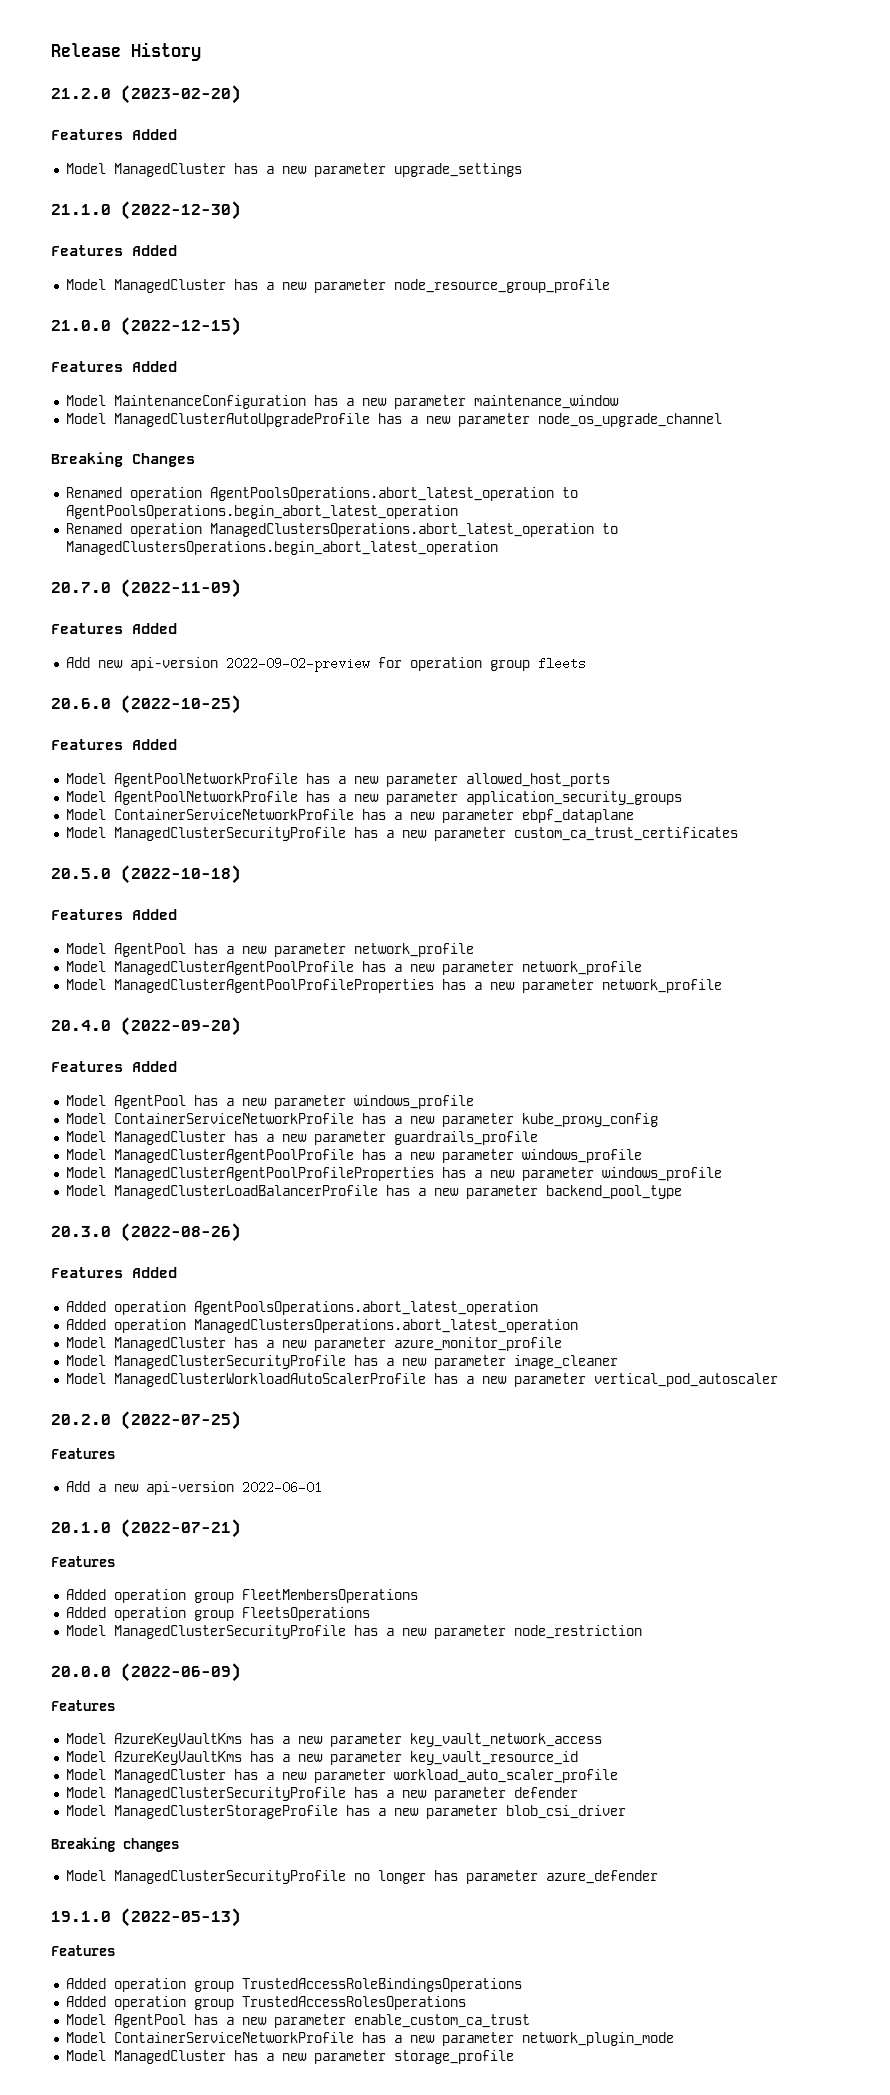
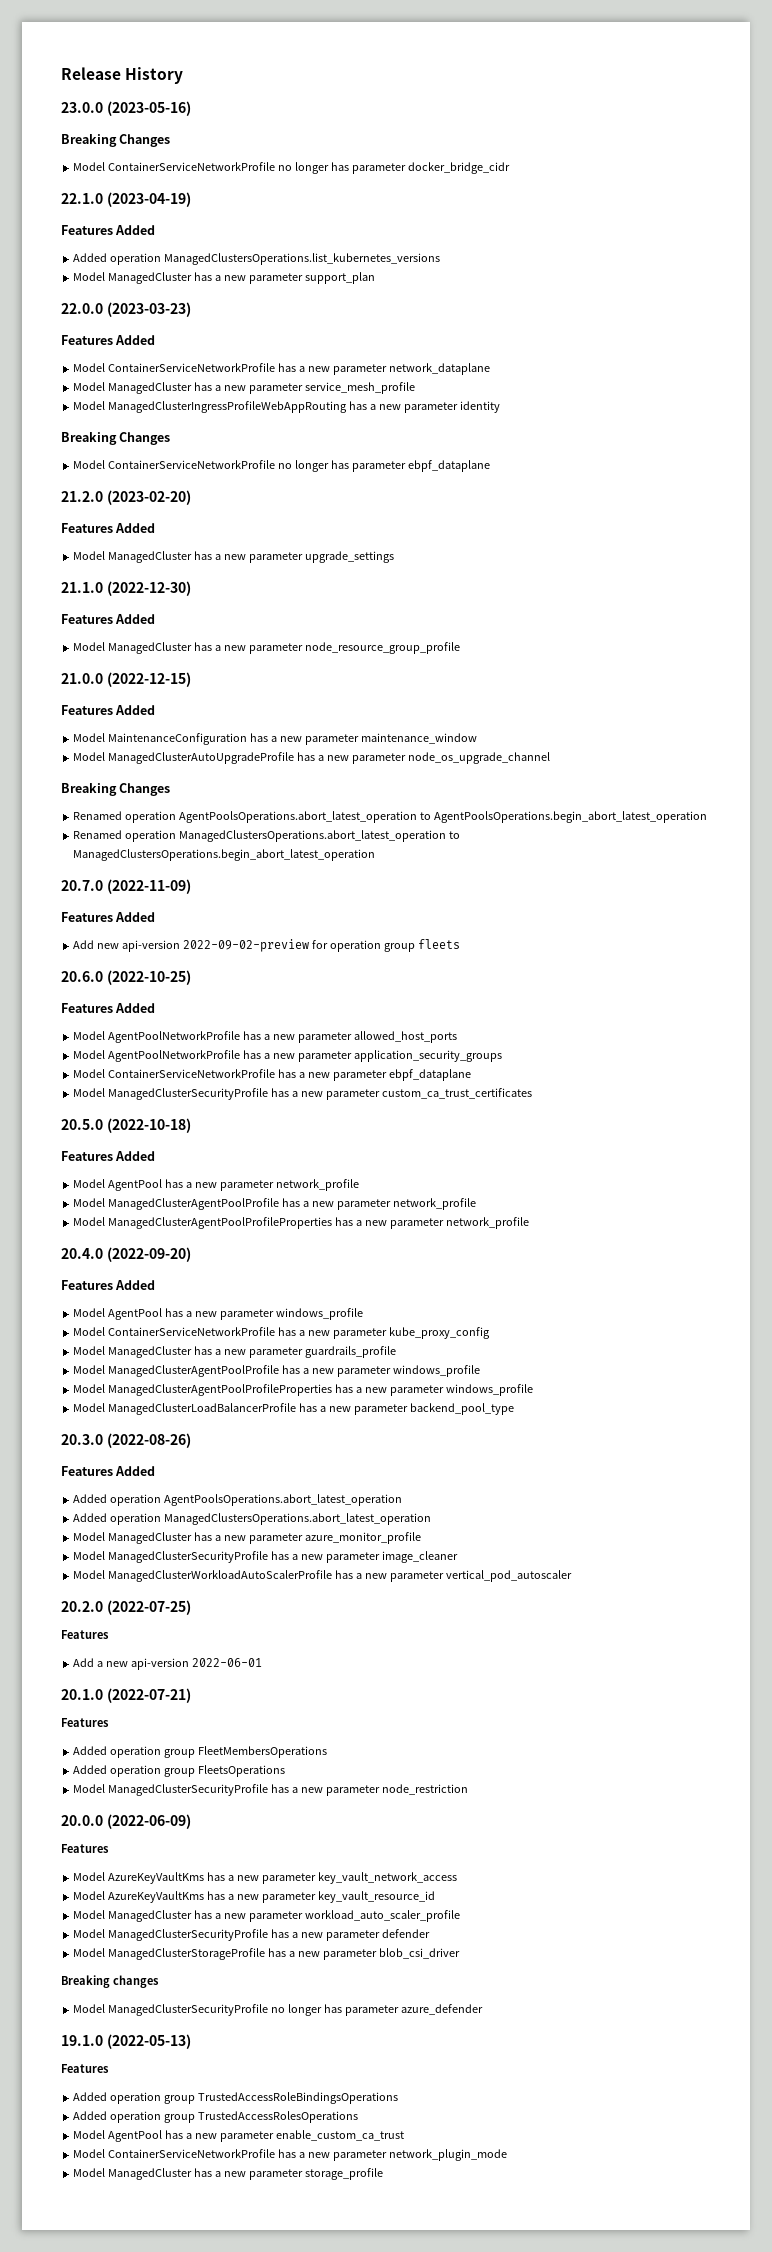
(201, 51) none -> [61,101,191,116] [61,134,171,147] [73,162,510,174] [61,192,191,207] [61,225,156,235] [73,253,441,265] [73,272,375,284] [61,302,191,317] [61,335,156,345] [73,363,490,375] [73,382,415,394] [73,401,500,413] [61,432,171,445] [73,460,490,472] // 23.0.0 (2023-05-16) // Breaking Changes // Model ContainerServiceNetworkProfile no longer has parameter docker_bridge_cidr // 22.1.0 (2023-04-19) // Features Added // Added operation ManagedClustersOperations.list_kubernetes_versions // Model ManagedCluster has a new parameter support_plan // 22.0.0 (2023-03-23) // Features Added // Model ContainerServiceNetworkProfile has a new parameter network_dataplane // Model ManagedCluster has a new parameter service_mesh_profile // Model ManagedClusterIngressProfileWebAppRouting has a new parameter identity // Breaking Changes // Model ContainerServiceNetworkProfile no longer has parameter ebpf_dataplane

